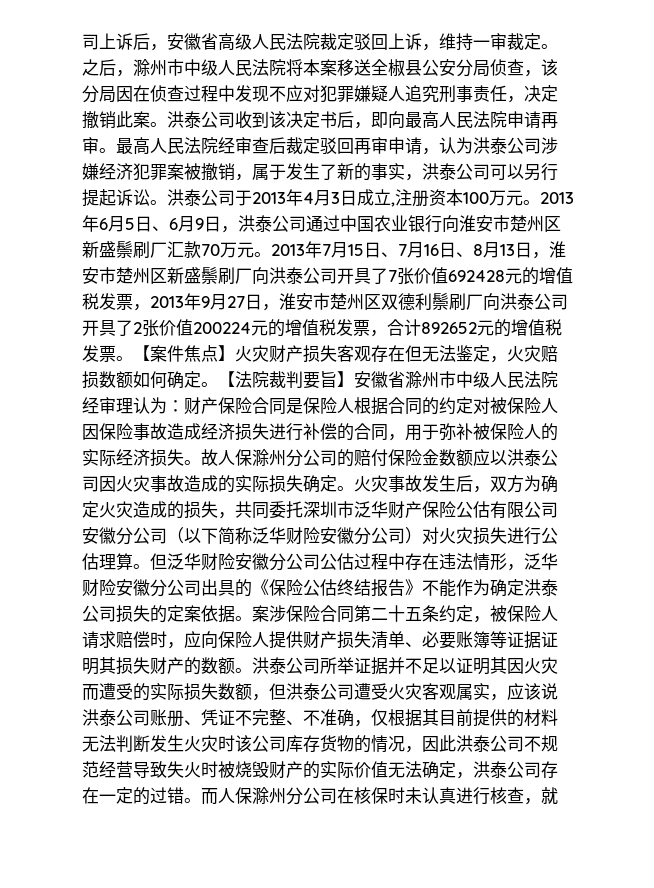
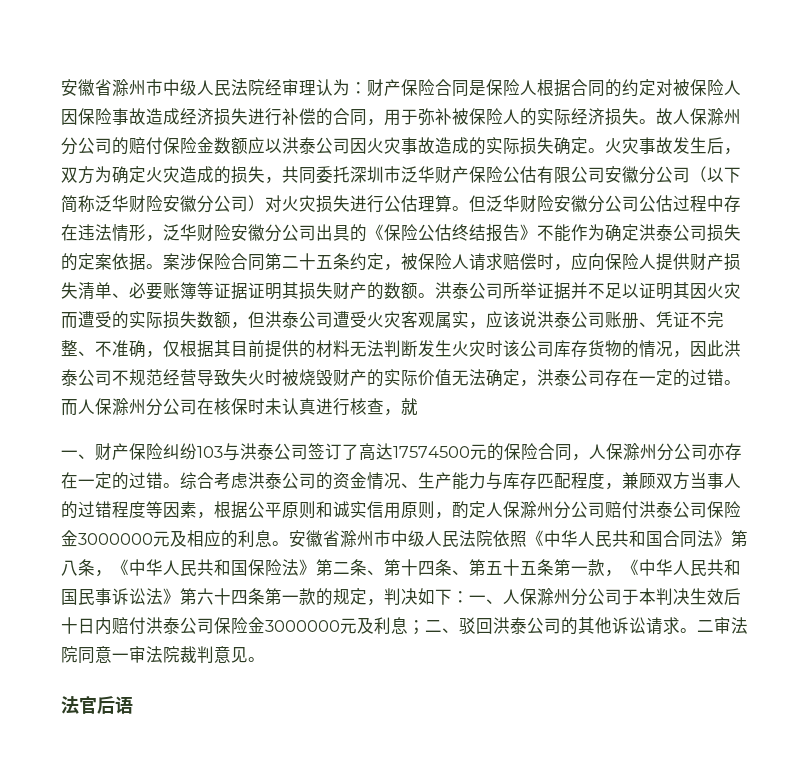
[82,33,558,51] [82,59,558,77] [82,85,558,103] [82,111,558,129] [82,137,558,155] [82,163,558,181] [82,189,574,207] [82,215,561,233] [82,240,566,259] [82,266,573,285] [82,292,568,311] [82,319,562,337] [82,345,558,363] [82,371,354,389] 司上诉后，安徽省高级人民法院裁定驳回上诉，维持一审裁定。之后，滁州市中级人民法院将本案移送全椒县公安分局侦查，该分局因在侦查过程中发现不应对犯罪嫌疑人追究刑事责任，决定撤销此案。洪泰公司收到该决定书后，即向最高人民法院申请再审。最高人民法院经审查后裁定驳回再审申请，认为洪泰公司涉嫌经济犯罪案被撤销，属于发生了新的事实，洪泰公司可以另行提起诉讼。洪泰公司于2013年4月3日成立,注册资本100万元。2013年6月5日、6月9日，洪泰公司通过中国农业银行向淮安市楚州区新盛鬃刷厂汇款70万元。2013年7月15日、7月16日、8月13日，淮安市楚州区新盛鬃刷厂向洪泰公司开具了7张价值692428元的增值税发票，2013年9月27日，淮安市楚州区双德利鬃刷厂向洪泰公司开具了2张价值200224元的增值税发票，合计892652元的增值税发票。【案件焦点】火灾财产损失客观存在但无法鉴定，火灾赔损数额如何确定。【法院裁判要旨】 -> (61, 87) none
(558, 795) none -> [61,443,742,461] [61,472,741,490] [61,501,741,519] [61,530,748,548] [61,559,741,577] [61,588,741,606] [61,617,748,635] [61,646,265,664] [61,696,133,714] // 一、财产保险纠纷103与洪泰公司签订了高达17574500元的保险合同，人保滁州分公司亦存在一定的过错。综合考虑洪泰公司的资金情况、生产能力与库存匹配程度，兼顾双方当事人的过错程度等因素，根据公平原则和诚实信用原则，酌定人保滁州分公司赔付洪泰公司保险金3000000元及相应的利息。安徽省滁州市中级人民法院依照《中华人民共和国合同法》第八条，《中华人民共和国保险法》第二条、第十四条、第五十五条第一款，《中华人民共和国民事诉讼法》第六十四条第一款的规定，判决如下：一、人保滁州分公司于本判决生效后十日内赔付洪泰公司保险金3000000元及利息；二、驳回洪泰公司的其他诉讼请求。二审法院同意一审法院裁判意见。 // 法官后语

